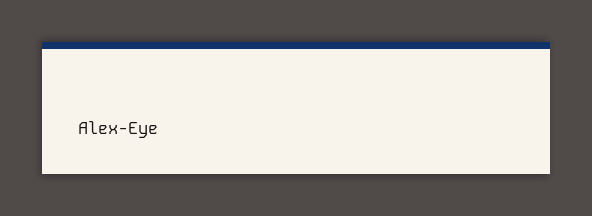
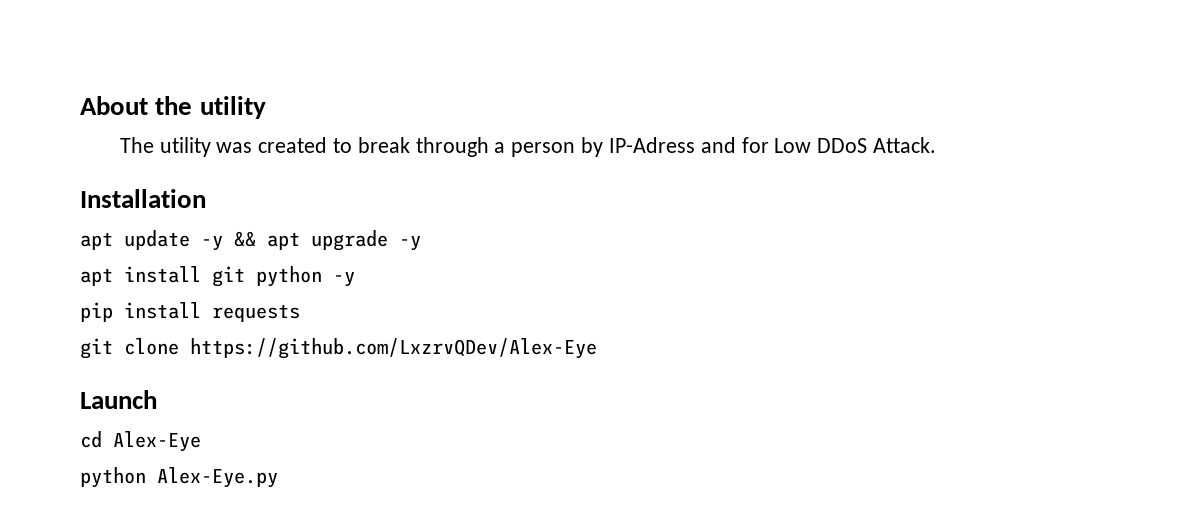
(78, 129) none -> [80,96,266,119] [119,137,936,157] [80,189,206,208] [80,230,421,251] [80,266,355,287] [80,302,300,322] [80,338,597,359] [80,390,157,409] [80,431,102,448] About the utility // The utility was created to break through a person by IP-Adress and for Low DDoS Attack. // Installation // apt update -y && apt upgrade -y // apt install git python -y // pip install requests // git clone https://github.com/LxzrvQDev/Alex-Eye // Launch // cd
(158, 129) none -> [80,467,278,488] // python Alex-Eye.py

